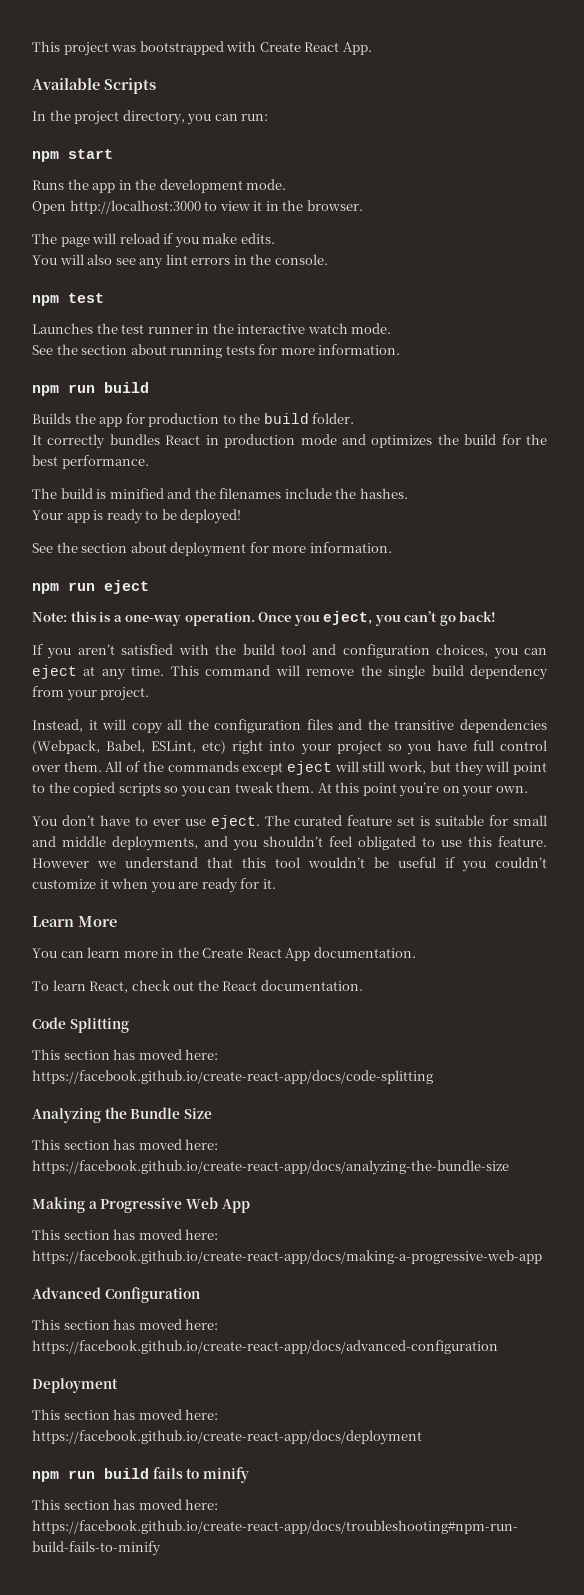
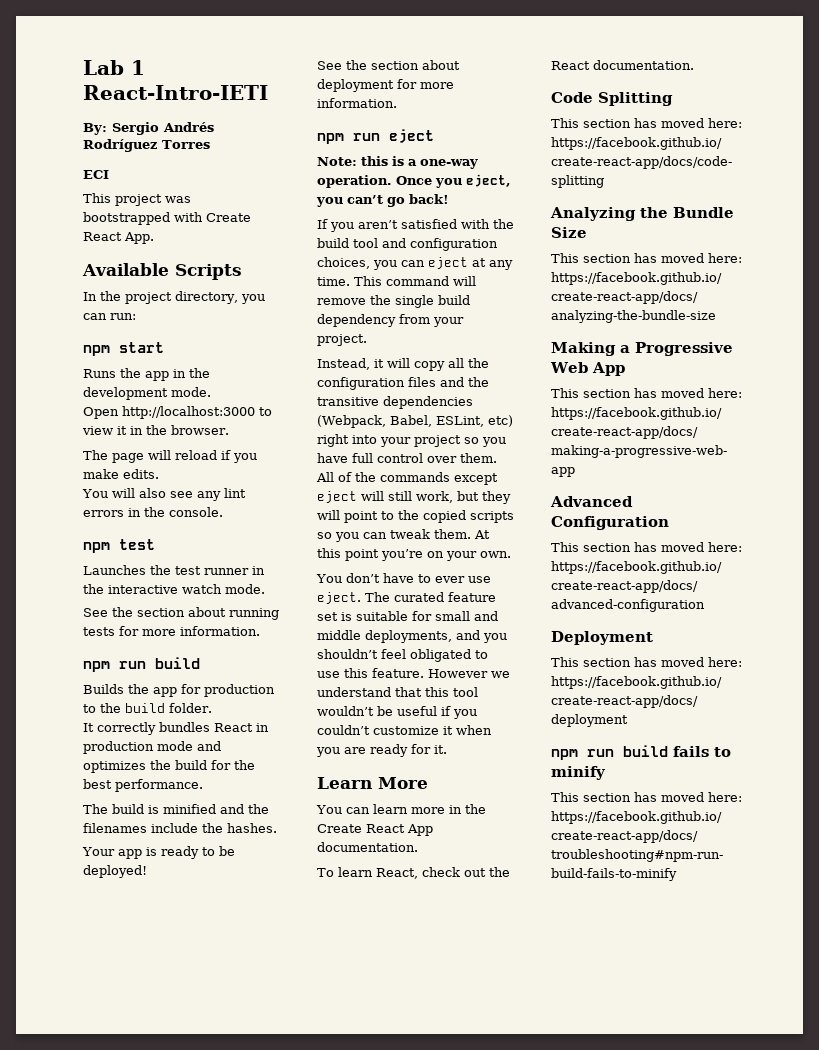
(32, 46) none -> [83,60,145,75] [83,85,268,100] [83,122,214,135] [83,139,210,152] [83,170,109,179] Lab 1 React-Intro-IETI // By: Sergio Andrés Rodríguez Torres // ECI //

